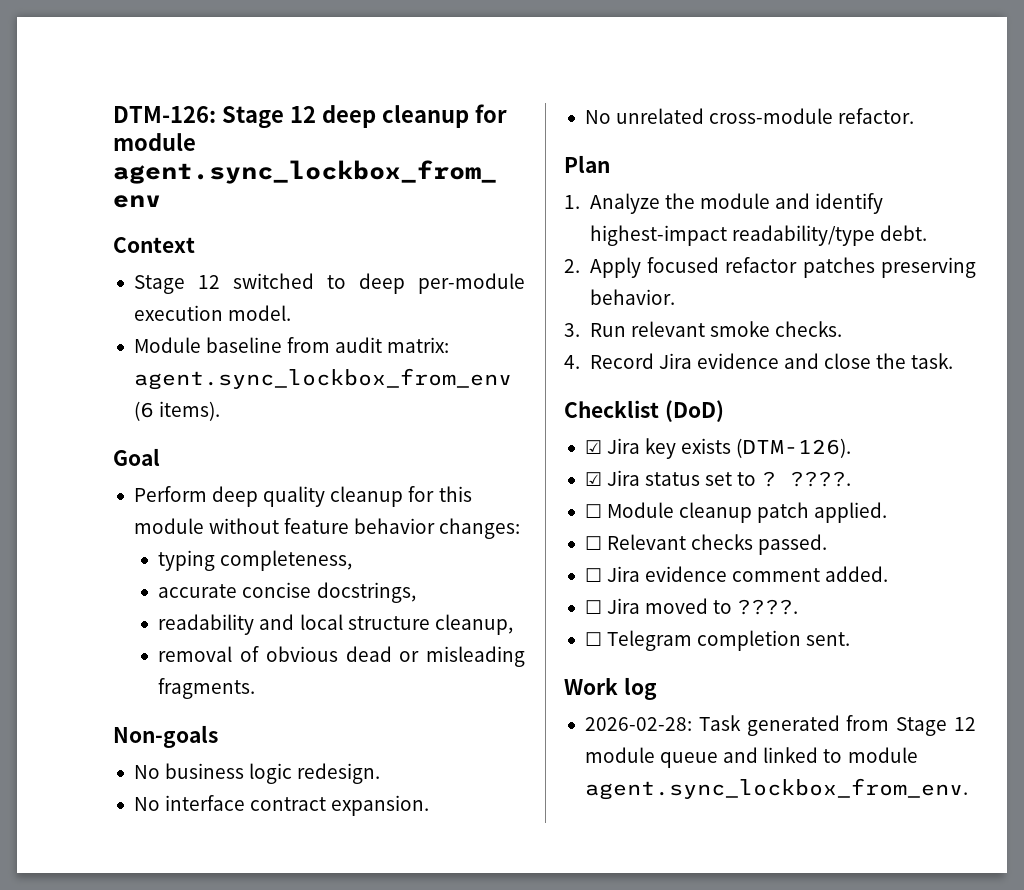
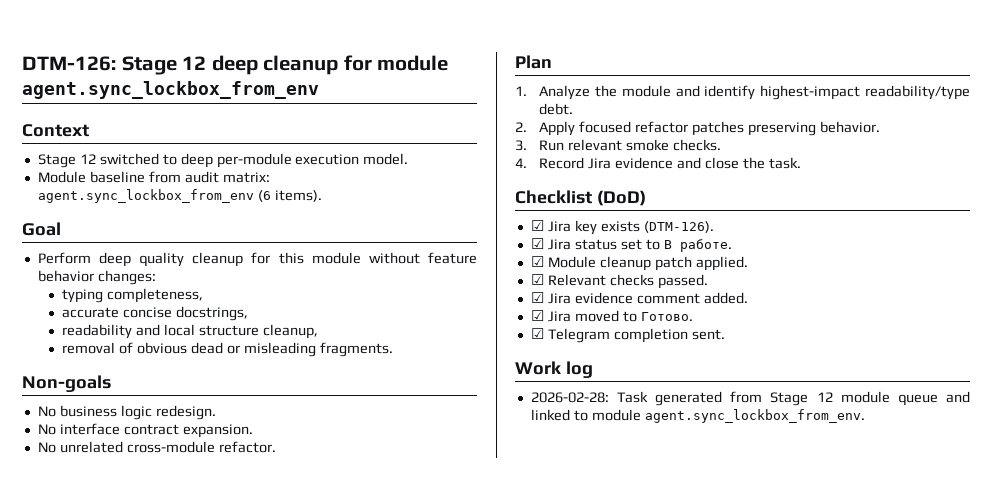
[761,471,851,487] [584,504,602,518] ? ????. // ☐ -> [663,239,732,252] [530,256,544,267] В работе. // ☑
[584,536,602,550] ☐ -> [530,274,544,285] ☑
[584,568,602,582] ☐ -> [530,292,544,303] ☑
[584,600,602,614] ☐ -> [530,310,544,321] ☑
[737,599,799,615] [584,632,602,646] ????. // ☐ -> [640,312,693,321] [530,328,544,339] Готово. // ☑

